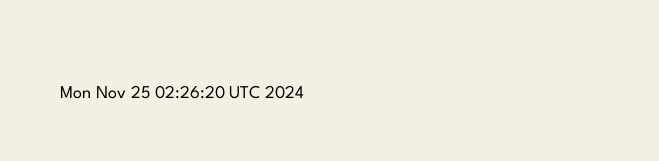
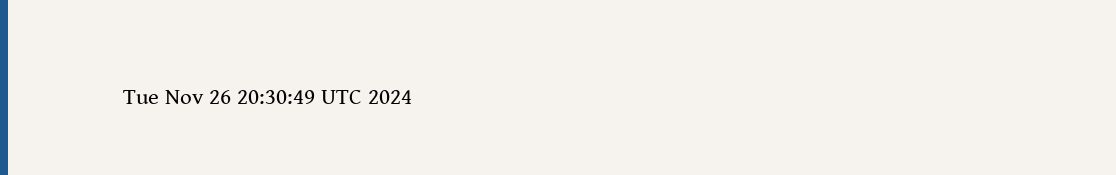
[60,85,225,99] Mon Nov 25 02:26:20 -> [123,90,316,104] Tue Nov 26 20:30:49

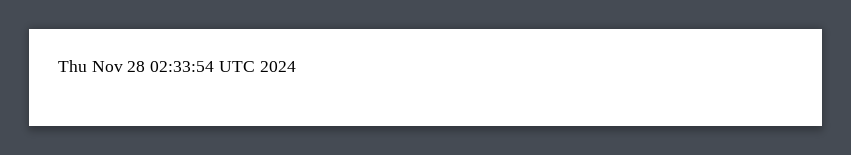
[123,90,316,104] Tue Nov 26 20:30:49 -> [58,60,215,72] Thu Nov 28 02:33:54

